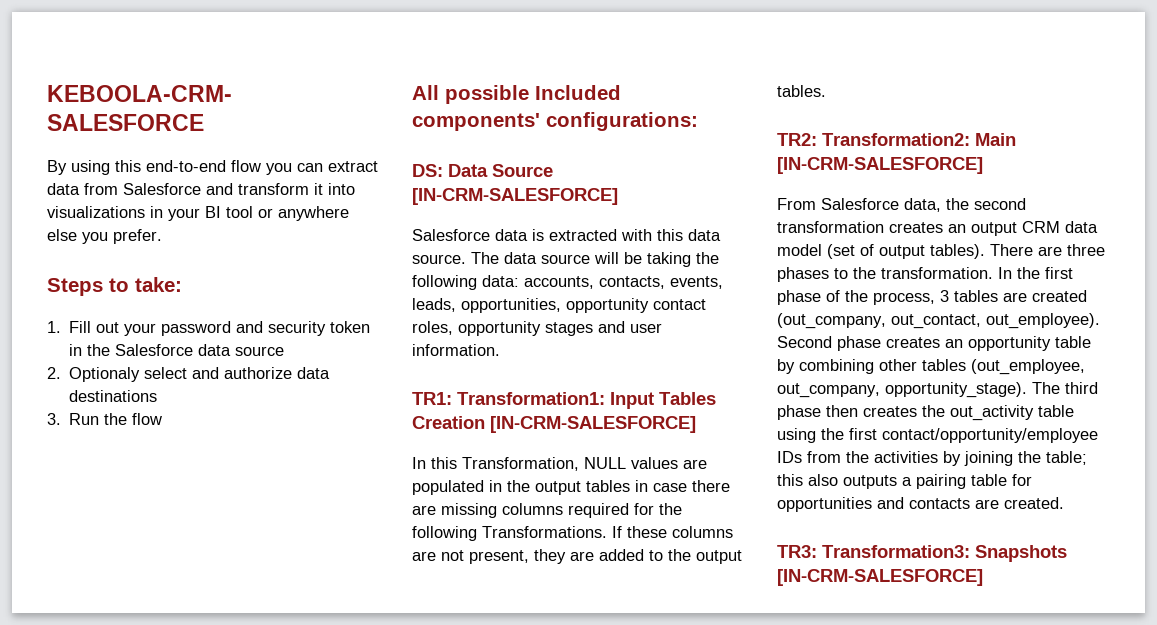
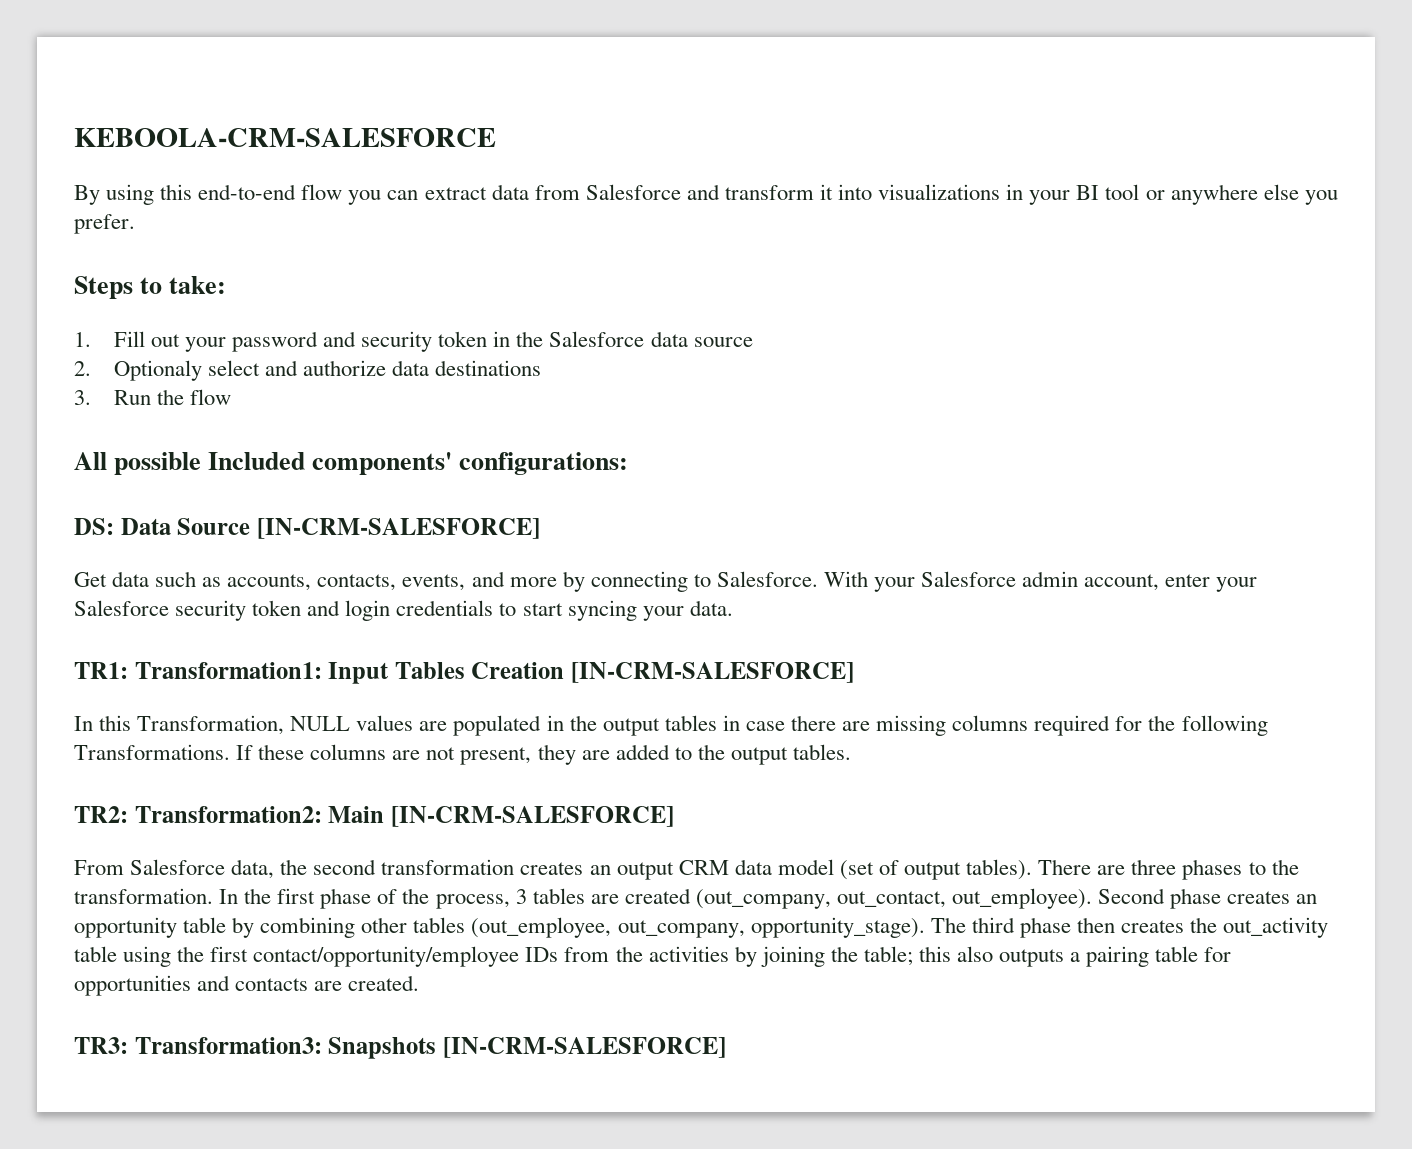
[412,229,721,241] [412,252,719,267] [412,275,723,290] [412,298,706,313] [412,321,662,336] [412,344,500,356] Salesforce data is extracted with this data source. The data source will be taking the following data: accounts, contacts, events, leads, opportunities, opportunity contact roles, opportunity stages and user information. -> [74,571,1258,592] [74,600,733,621] Get data such as accounts, contacts, events, and more by connecting to Salesforce. With your Salesforce admin account, enter your Salesforce security token and login credentials to start syncing your data.

